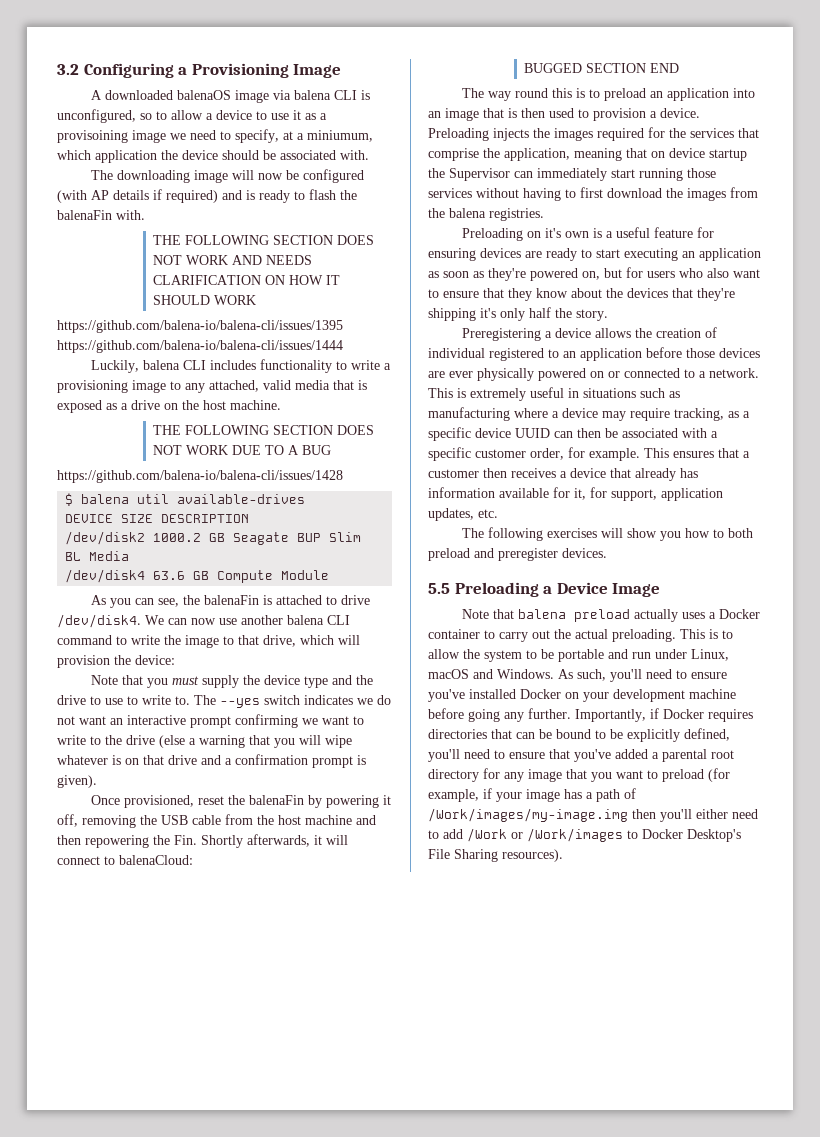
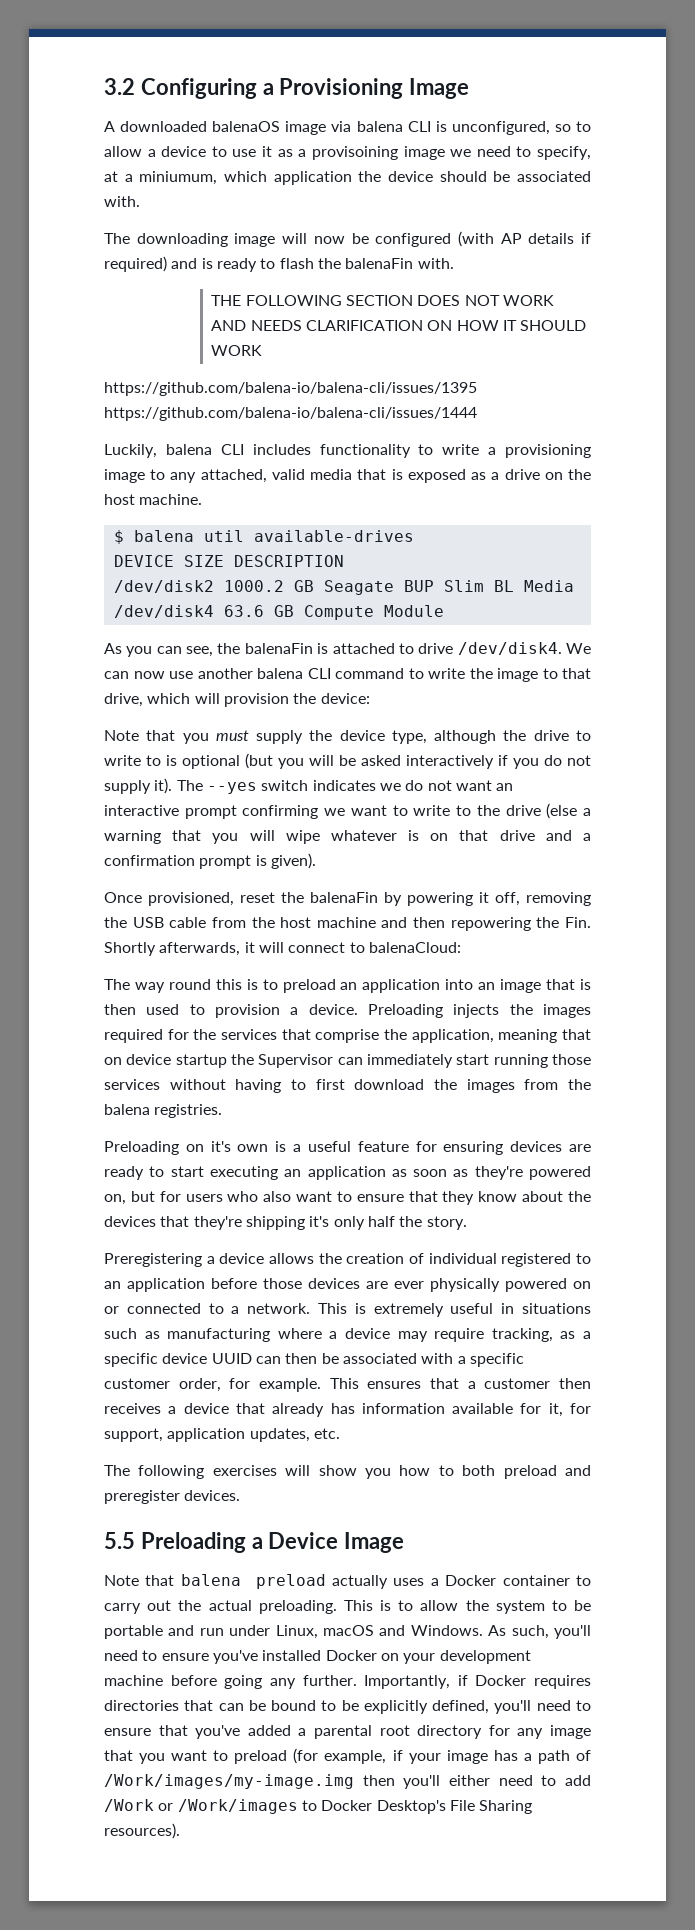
[153,425,375,435] [153,445,332,455] [57,470,343,483] // THE FOLLOWING SECTION DOES NOT WORK DUE TO A BUG // https://github.com/balena-io/balena-cli/issues/1428 -> (203, 499) none
[303,675,352,688] type and -> [391,730,497,744] type, although
[105,695,190,705] use to write to. -> [104,753,591,769] [104,778,173,794] write to is optional (but you will be asked interactively if you do not supply it).
[524,63,680,73] // BUGGED SECTION END -> (461, 947) none

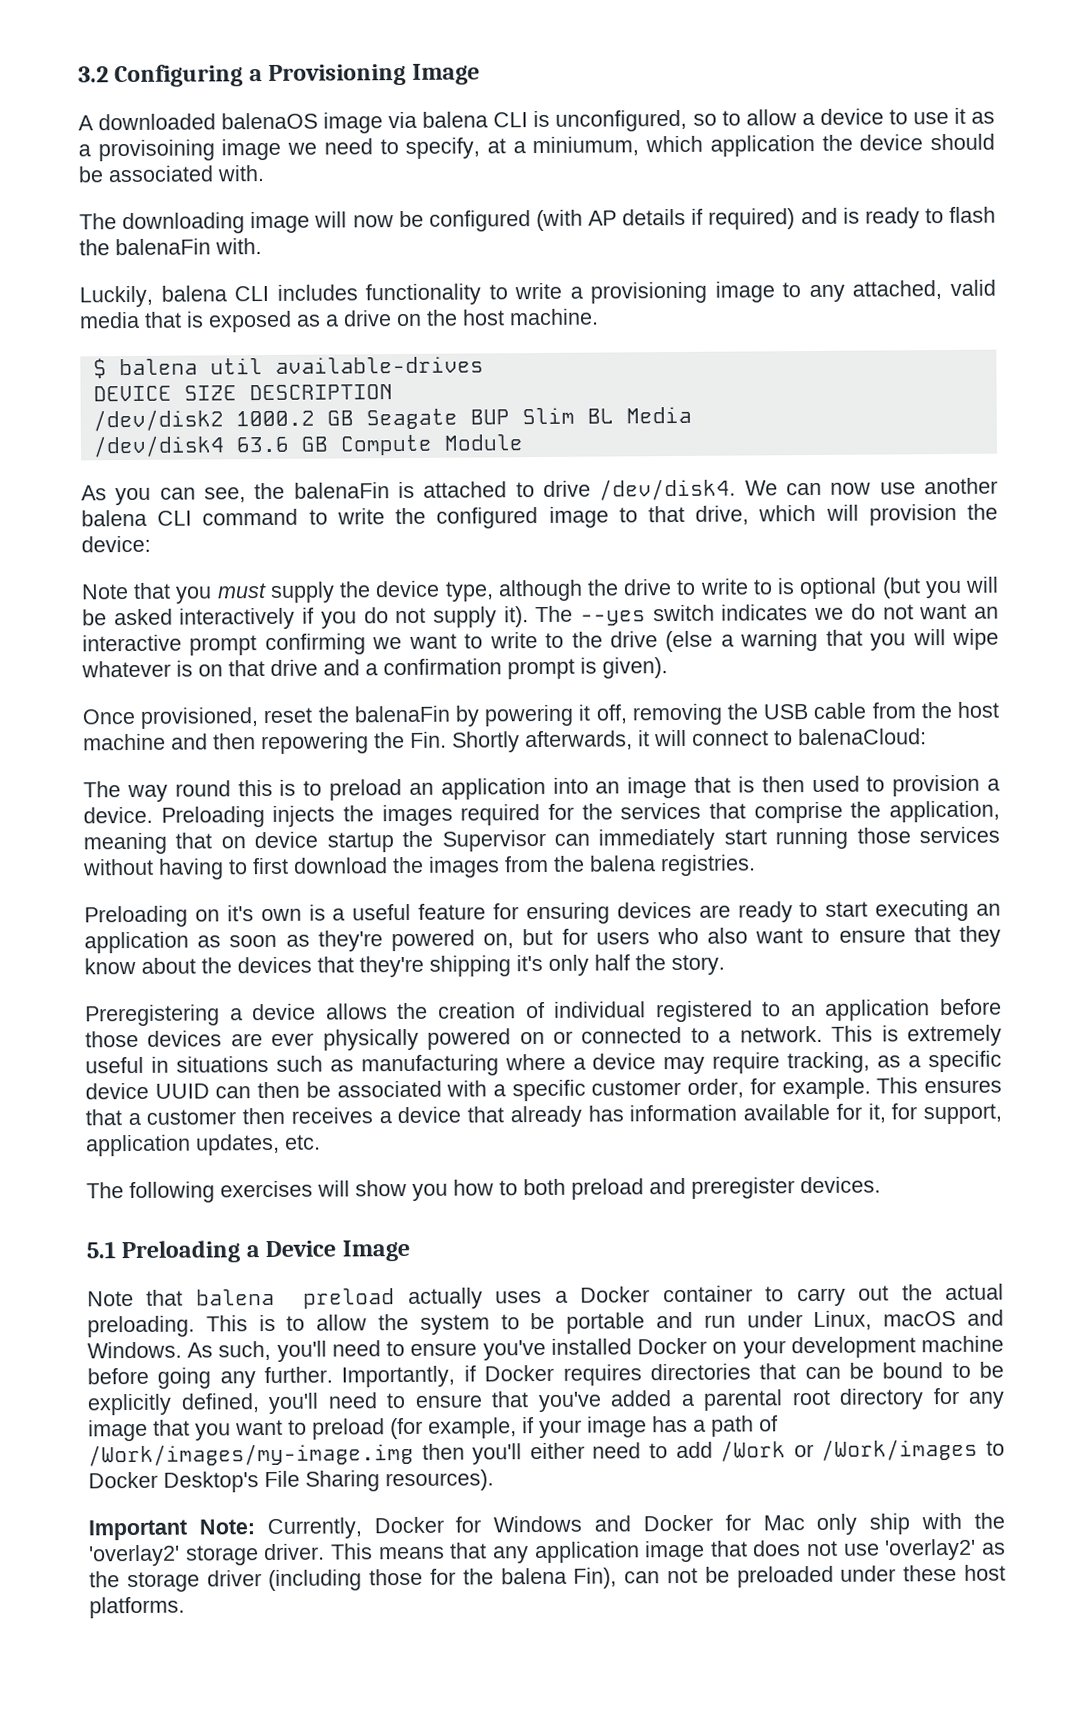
[211,295,554,306] [211,320,587,331] [211,345,263,356] [104,382,477,396] [104,407,477,421] // THE FOLLOWING SECTION DOES NOT WORK AND NEEDS CLARIFICATION ON HOW IT SHOULD WORK // https://github.com/balena-io/balena-cli/issues/1395 https://github.com/balena-io/balena-cli/issues/1444 -> (262, 246) none
(493, 673) none -> [436,507,539,529] configured
[104,1532,135,1549] 5.5 -> [86,1241,116,1259] 5.1
(180, 1831) none -> [88,1512,1005,1541] [89,1538,1006,1567] [89,1564,1006,1593] [89,1596,185,1619] // Important Note: Currently, Docker for Windows and Docker for Mac only ship with the 'overlay2' storage driver. This means that any application image that does not use 'overlay2' as the storage driver (including those for the balena Fin), can not be preloaded under these host platforms.

